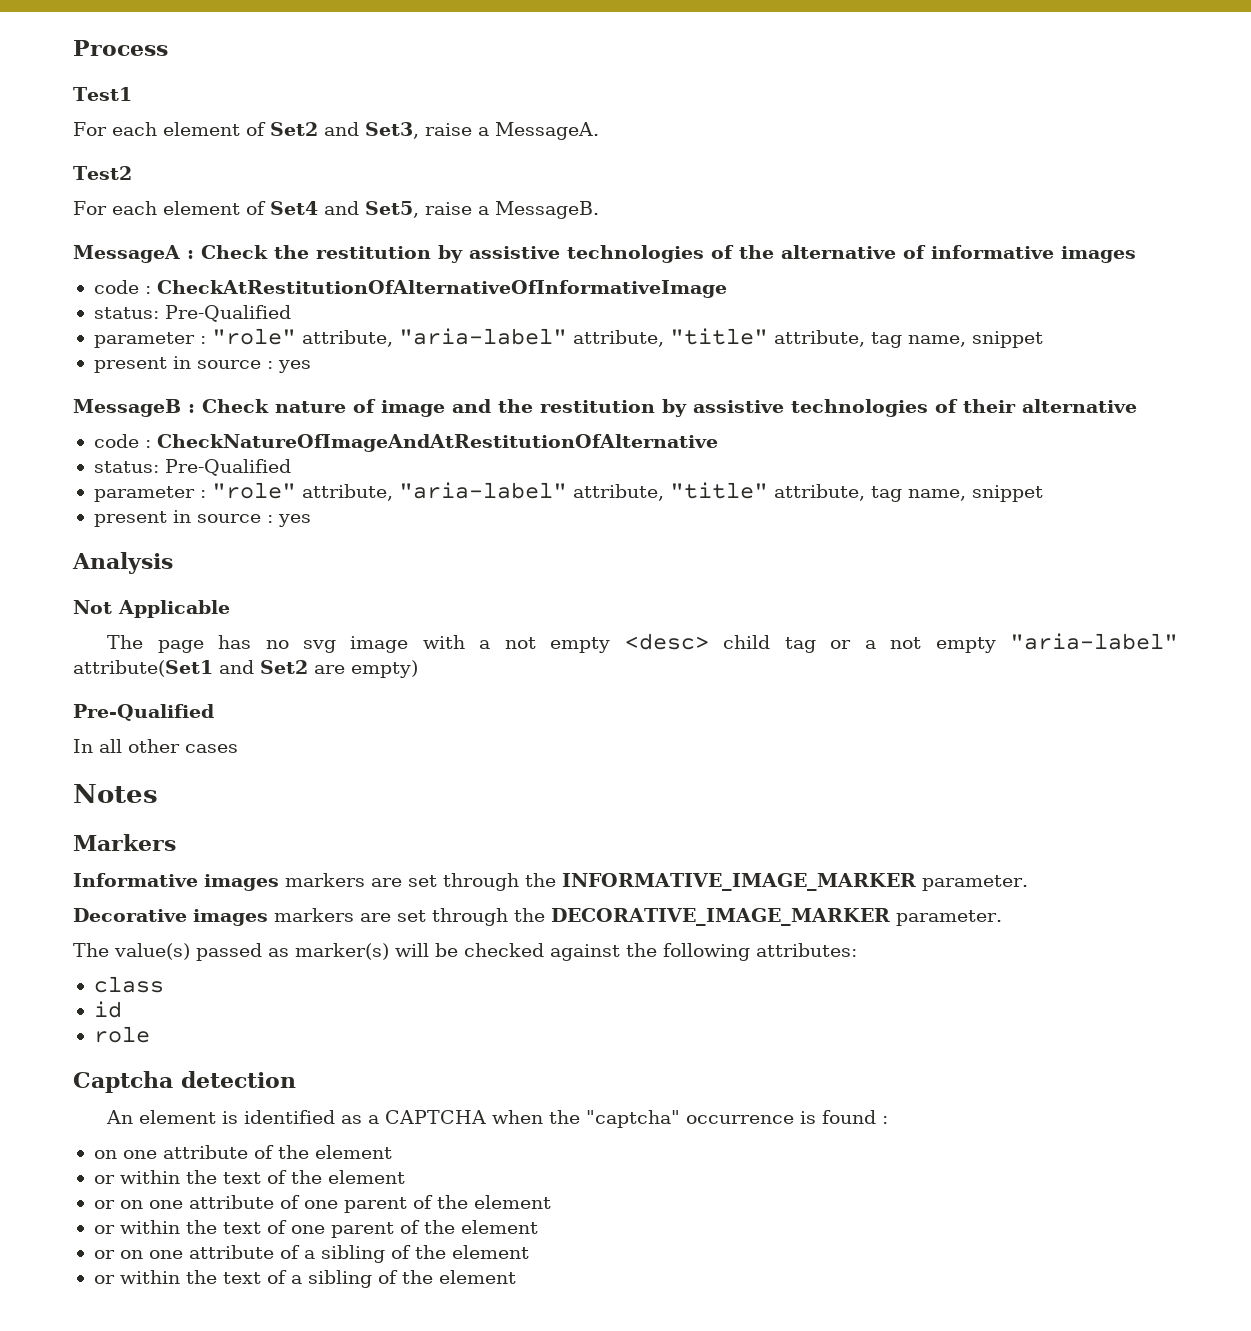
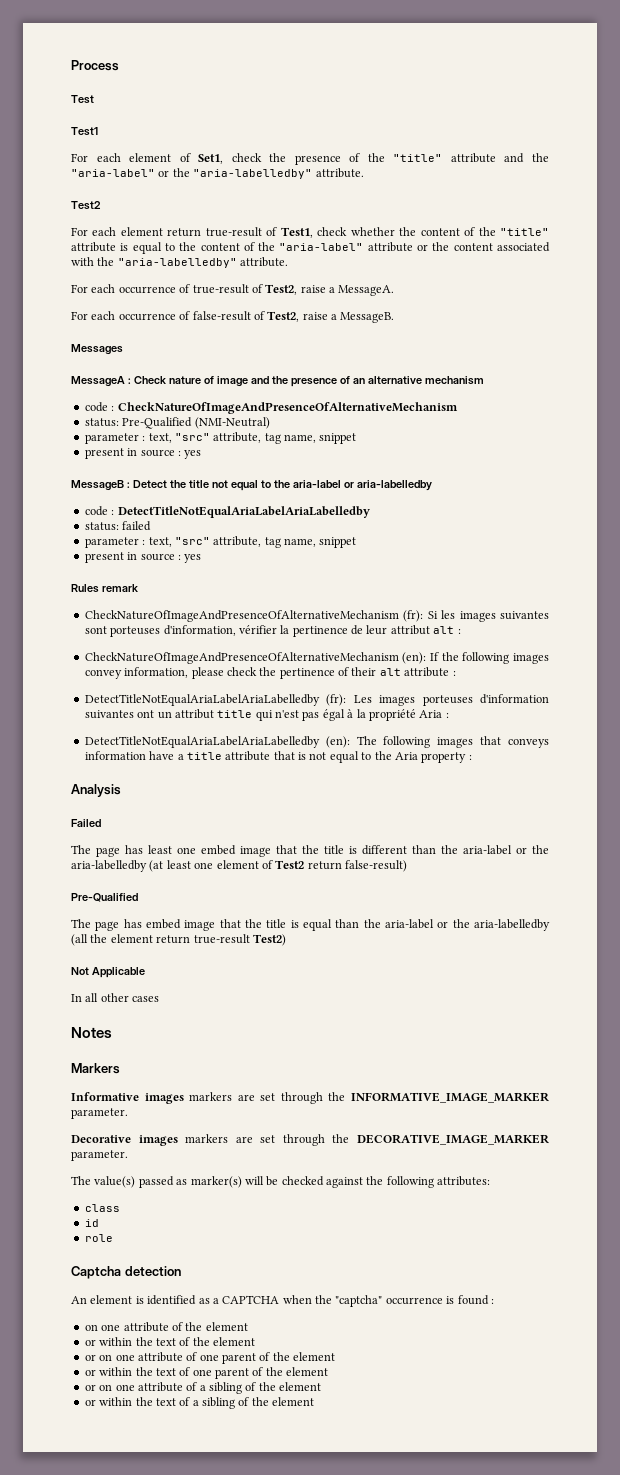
(168, 48) none -> [71,95,94,104] // Test
[269,122,599,140] [73,166,132,180] [73,201,419,218] Set2 and Set3, raise a MessageA. // Test2 // For each element of Set4 and Set5, -> [198,153,549,165] [71,168,364,179] [71,201,101,210] [71,227,549,238] [71,242,551,254] [71,257,289,268] [71,284,395,296] [71,311,300,322] Set1, check the presence of the "title" attribute and the "aria-label" or the "aria-labelledby" attribute. // Test2 // For each element return true-result of Test1, check whether the content of the "title" attribute is equal to the content of the "aria-label" attribute or the content associated with the "aria-labelledby" attribute. // For each occurrence of true-result of Test2, raise a MessageA. // For each occurrence of false-result of Test2,
(599, 210) none -> [71,344,123,355] // Messages
[274,245,1136,263] [93,280,727,298] [93,305,291,322] [93,328,768,348] the restitution by assistive technologies of the alternative of informative images // code : CheckAtRestitutionOfAlternativeOfInformativeImage // status: Pre-Qualified // parameter : "role" attribute, "aria-label" attribute, "title" -> [168,376,484,387] [84,402,458,414] [84,417,270,429] [84,433,210,444] nature of image and the presence of an alternative mechanism // code : CheckNatureOfImageAndPresenceOfAlternativeMechanism // status: Pre-Qualified (NMI-Neutral) // parameter : text, "src"
[202,399,1137,417] [93,434,718,452] [93,459,291,476] [93,482,1043,502] [93,510,311,527] Check nature of image and the restitution by assistive technologies of their alternative // code : CheckNatureOfImageAndAtRestitutionOfAlternative // status: Pre-Qualified // parameter : "role" attribute, "aria-label" attribute, "title" attribute, tag name, snippet // present in source : yes -> [132,480,432,491] [84,506,370,518] [84,521,152,531] [84,536,357,548] [84,552,202,563] [71,584,138,593] [84,610,549,622] [84,625,461,637] [84,652,549,664] [84,667,456,679] [84,694,549,706] [84,709,449,721] [84,736,549,748] [84,751,472,763] Detect the title not equal to the aria-label or aria-labelledby // code : DetectTitleNotEqualAriaLabelAriaLabelledby // status: failed // parameter : text, "src" attribute, tag name, snippet // present in source : yes // Rules remark // CheckNatureOfImageAndPresenceOfAlternativeMechanism (fr): Si les images suivantes sont porteuses d'information, vérifier la pertinence de leur attribut alt : // CheckNatureOfImageAndPresenceOfAlternativeMechanism (en): If the following images convey information, please check the pertinence of their alt attribute : // DetectTitleNotEqualAriaLabelAriaLabelledby (fr): Les images porteuses d'information suivantes ont un attribut title qui n'est pas égal à la propriété Aria : // DetectTitleNotEqualAriaLabelAriaLabelledby (en): The following images that conveys information have a title attribute that is not equal to the Aria property :
[73,600,230,618] [107,633,1178,653] [73,660,418,678] [73,704,214,721] Not Applicable // The page has no svg image with a not empty <desc> child tag or a not empty "aria-label" attribute(Set1 and Set2 are empty) // Pre-Qualified -> [71,819,101,827] [71,845,549,857] [71,860,407,872] [71,893,138,902] [71,919,550,931] [71,934,286,946] [71,967,145,978] Failed // The page has least one embed image that the title is different than the aria-label or the aria-labelledby (at least one element of Test2 return false-result) // Pre-Qualified // The page has embed image that the title is equal than the aria-label or the aria-labelledby (all the element return true-result Test2) // Not Applicable

